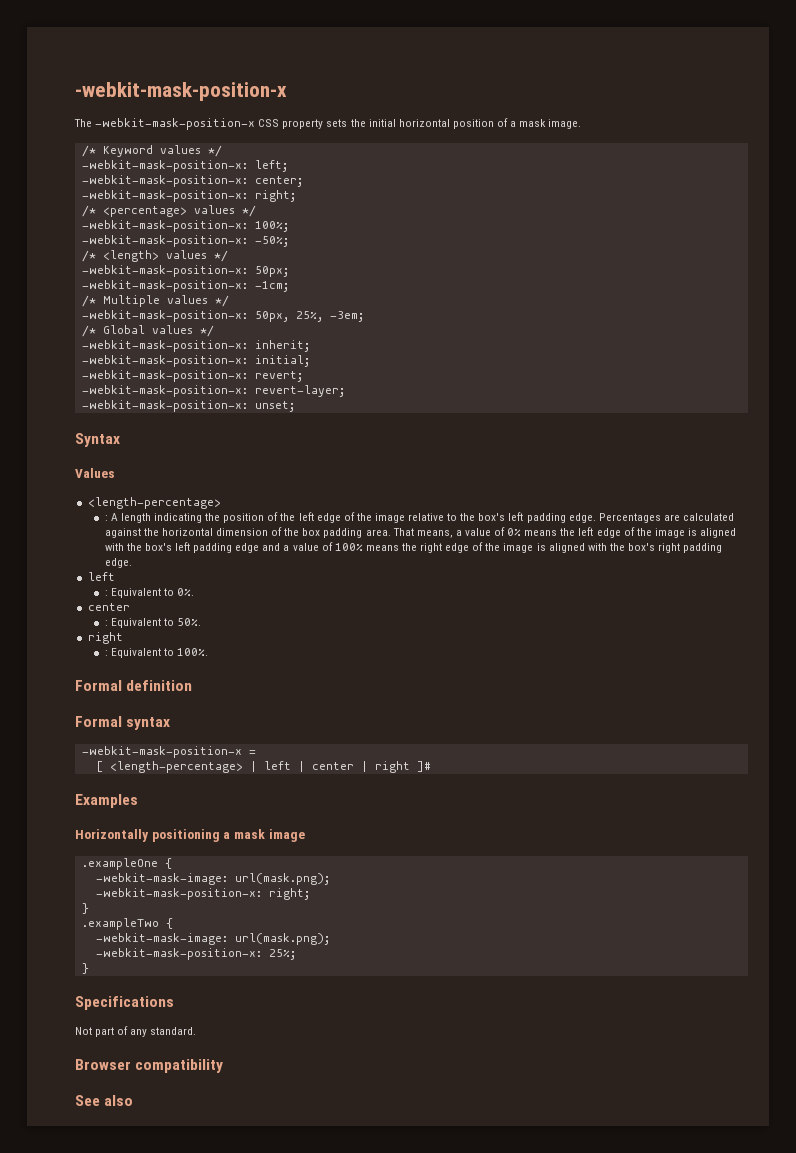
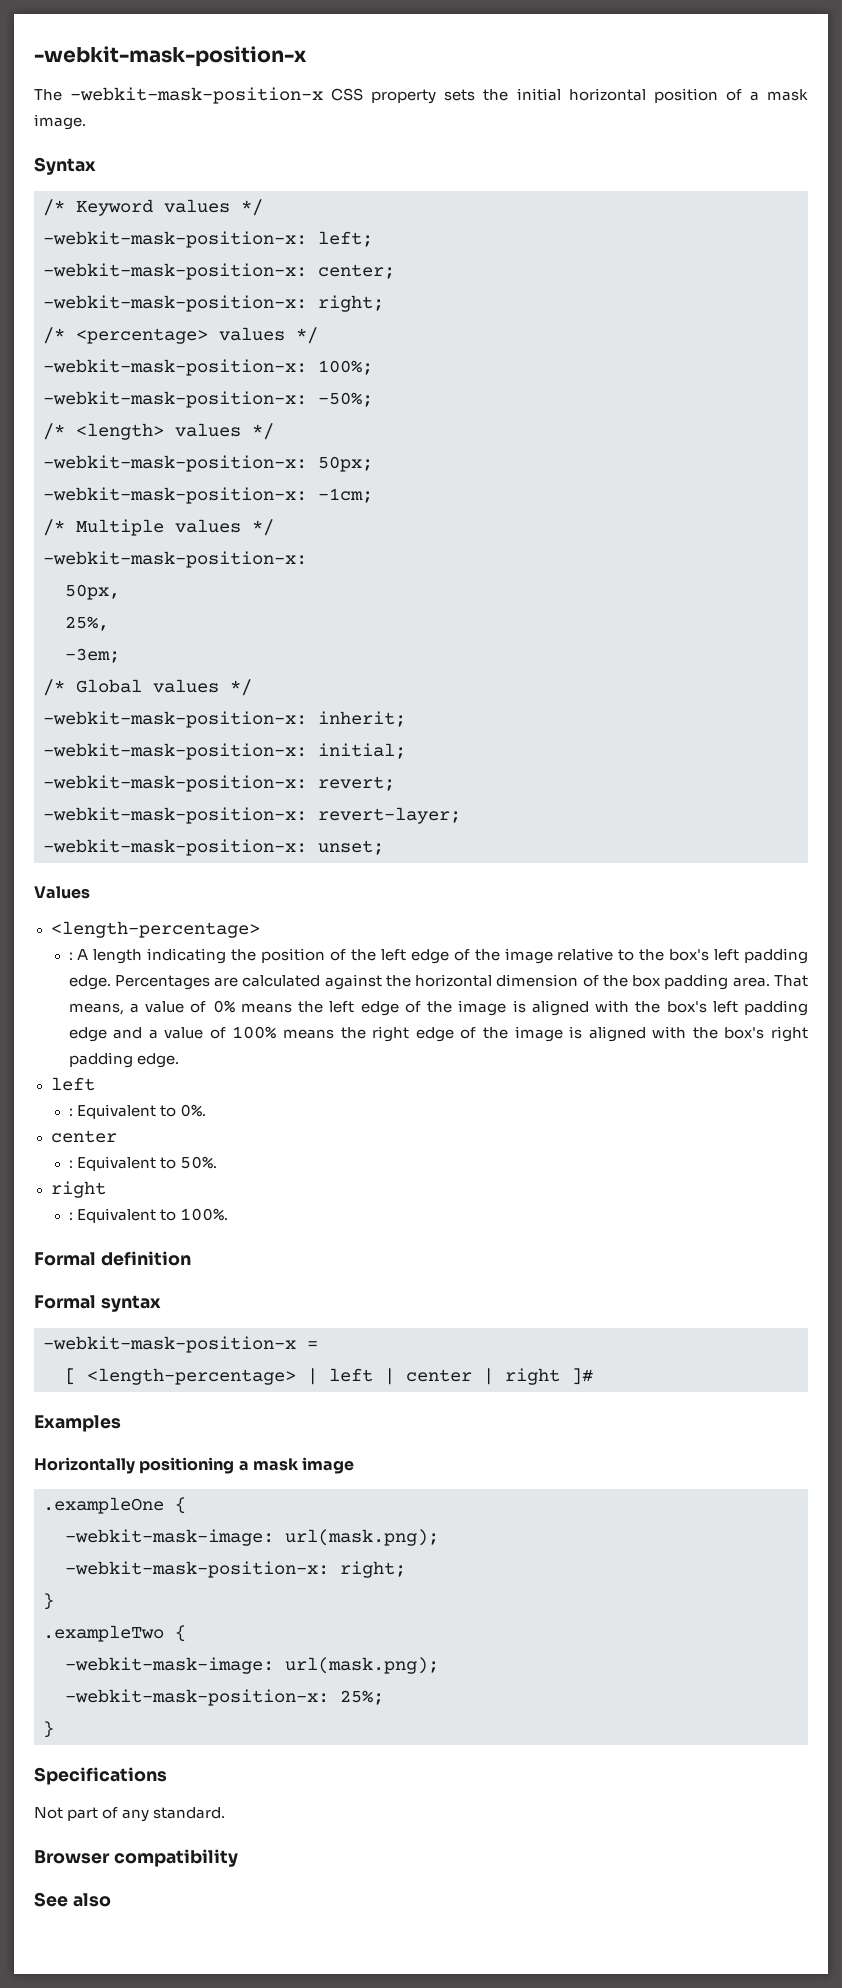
(582, 124) none -> [34,157,96,175] // Syntax
(248, 316) none -> (307, 559) //
(289, 316) none -> (120, 592) //
(323, 316) none -> (109, 623) //
[75,433,120,447] // Syntax -> (384, 847) none

